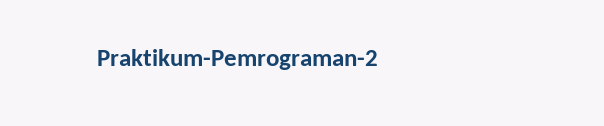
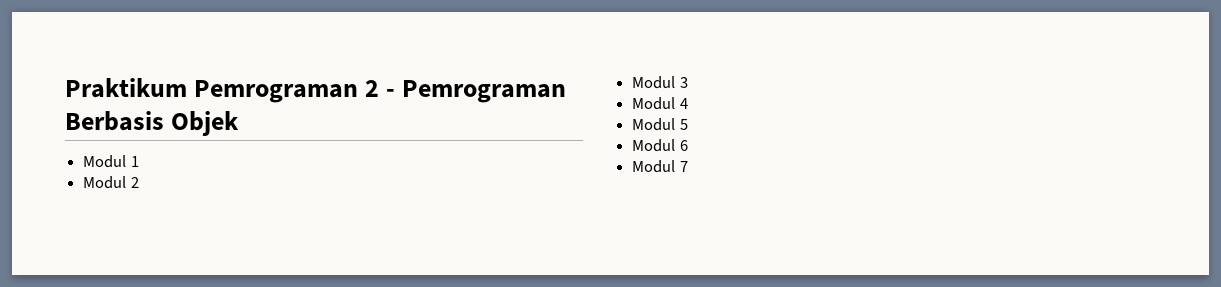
[97,49,378,70] Praktikum-Pemrograman-2 -> [65,78,567,103] [65,111,240,136] [83,155,139,168] [83,176,139,189] [632,76,688,89] [632,97,688,110] [632,118,688,131] [632,139,688,152] [632,160,688,173] Praktikum Pemrograman 2 - Pemrograman Berbasis Objek // Modul 1 // Modul 2 // Modul 3 // Modul 4 // Modul 5 // Modul 6 // Modul 7

